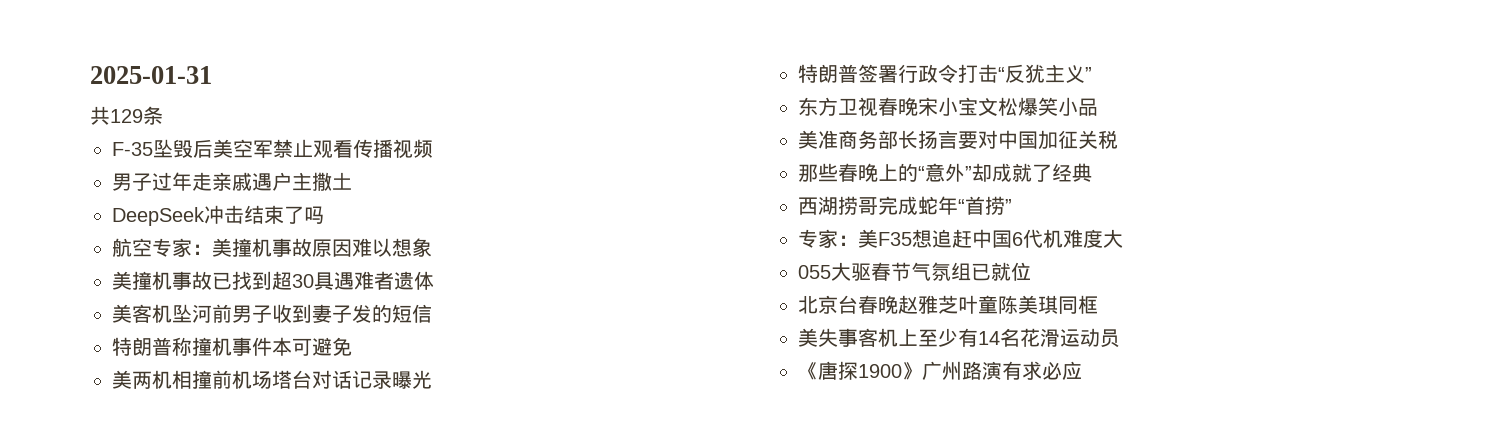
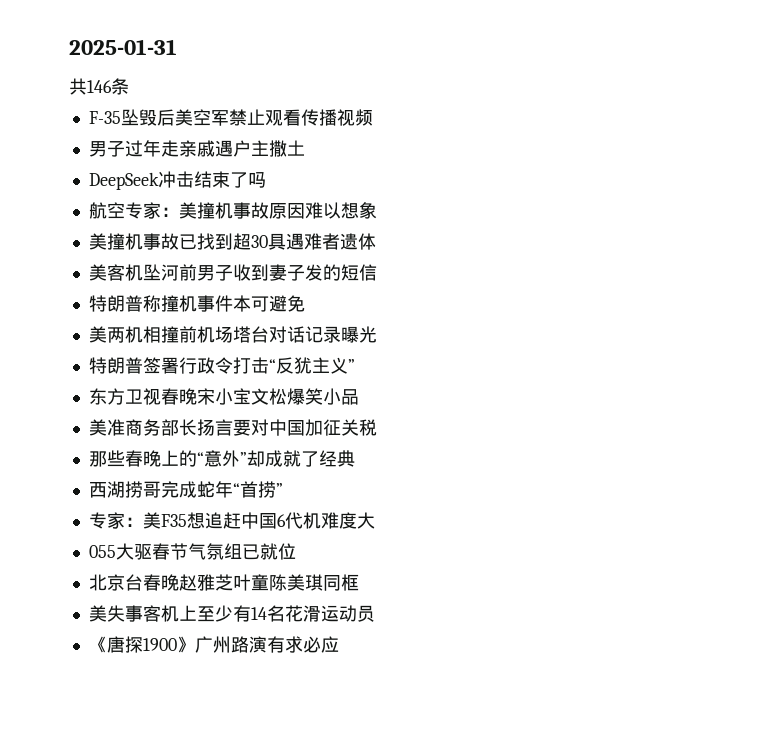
[110,109,143,123] 129 -> [87,80,112,93] 146

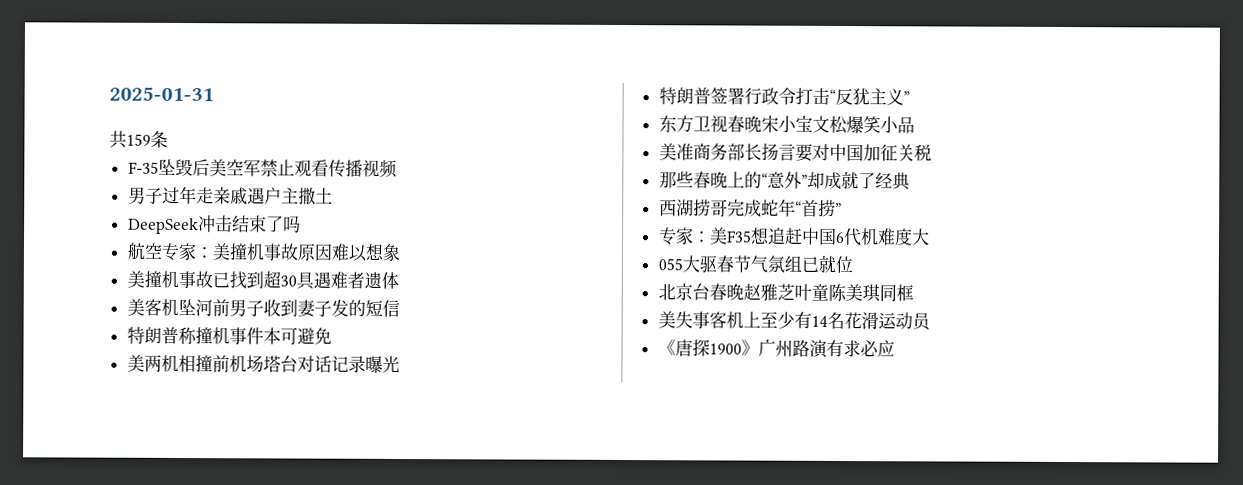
[87,80,112,93] 146 -> [126,133,151,146] 159

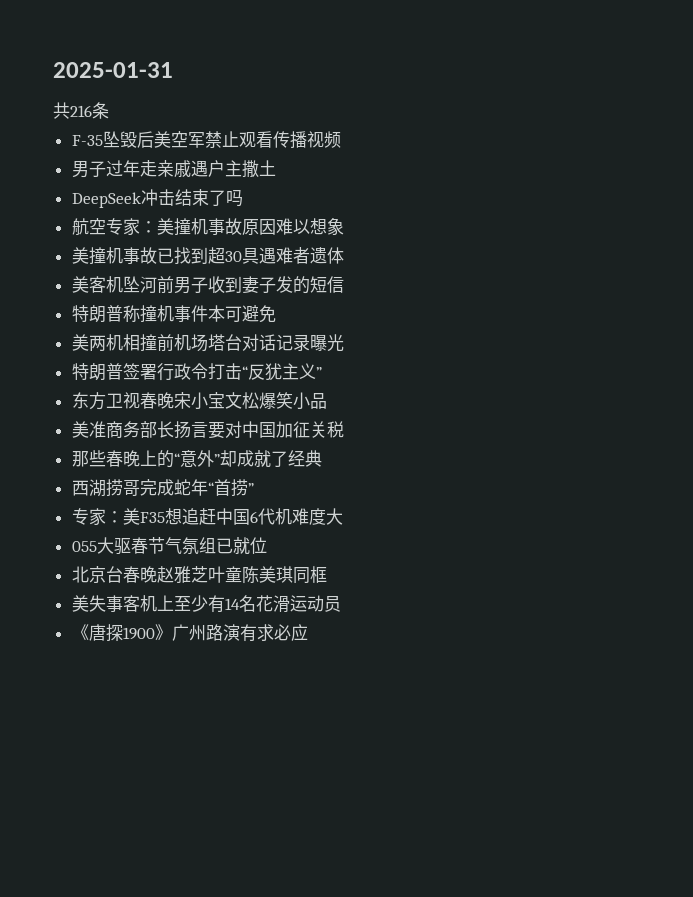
[126,133,151,146] 159 -> [70,105,92,117] 216

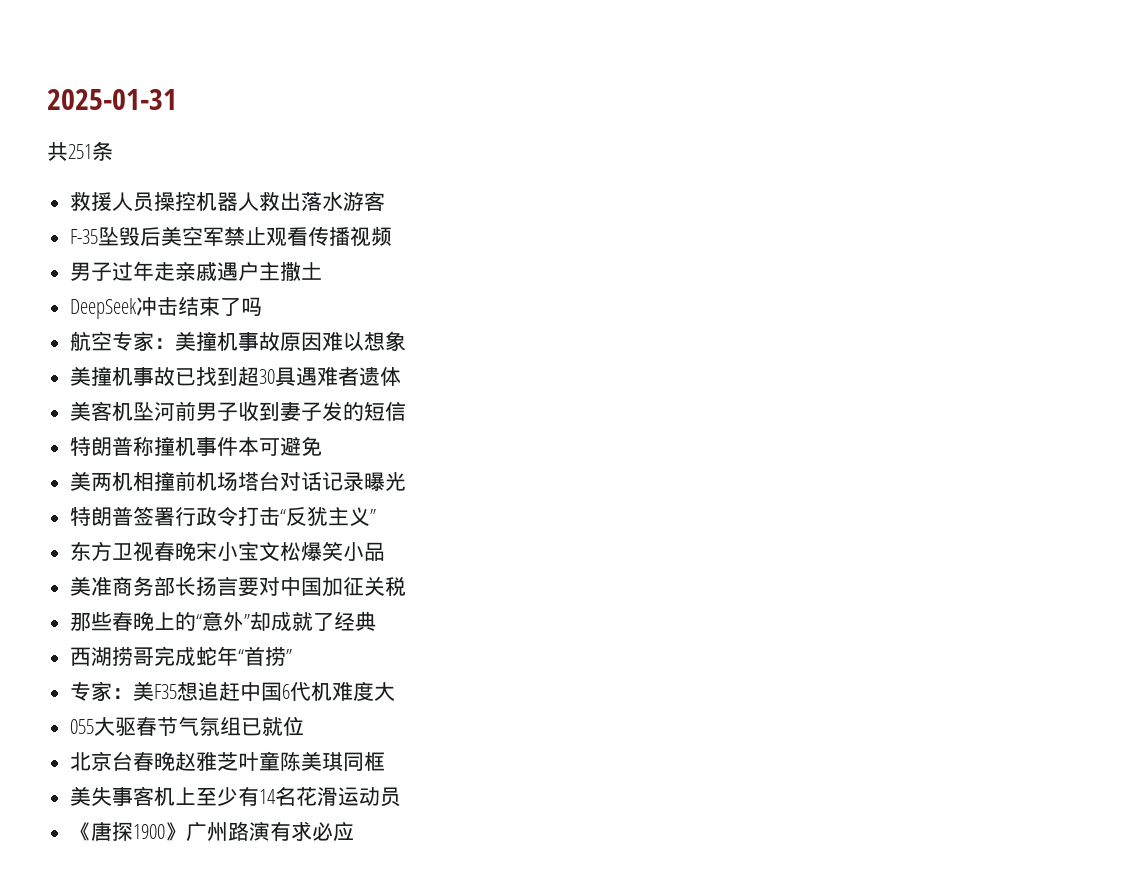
[70,105,92,117] 216 -> [68,144,92,159] 251
(109, 110) none -> [70,191,386,212] // 救援人员操控机器人救出落水游客

